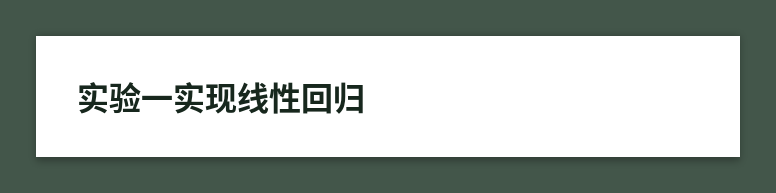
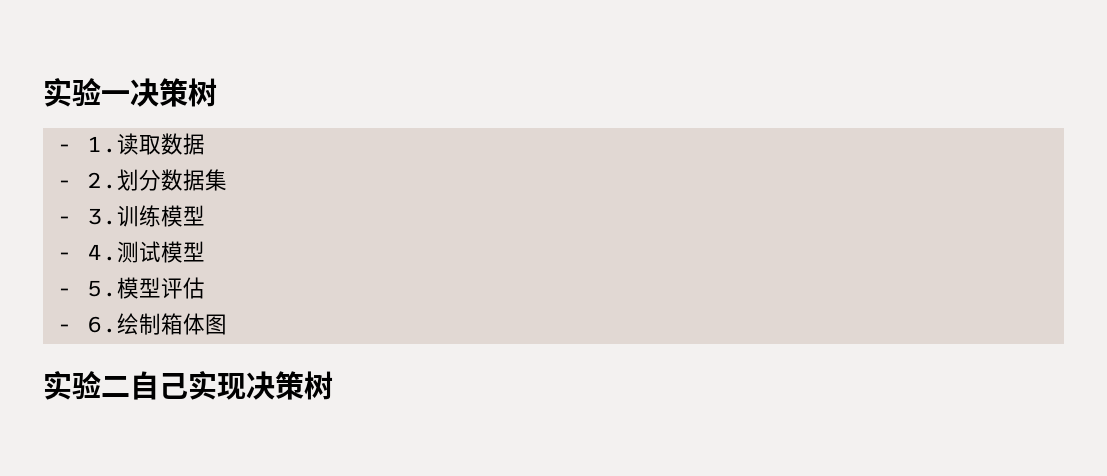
[173,82,365,114] 实现线性回归 -> [130,78,217,107] [56,133,205,155] [56,169,227,191] [56,205,205,227] [56,241,205,263] [56,277,205,299] [56,313,227,335] [43,371,333,400] 决策树 // - 1.读取数据 // - 2.划分数据集 // - 3.训练模型 // - 4.测试模型 // - 5.模型评估 // - 6.绘制箱体图 // 实验二自己实现决策树

